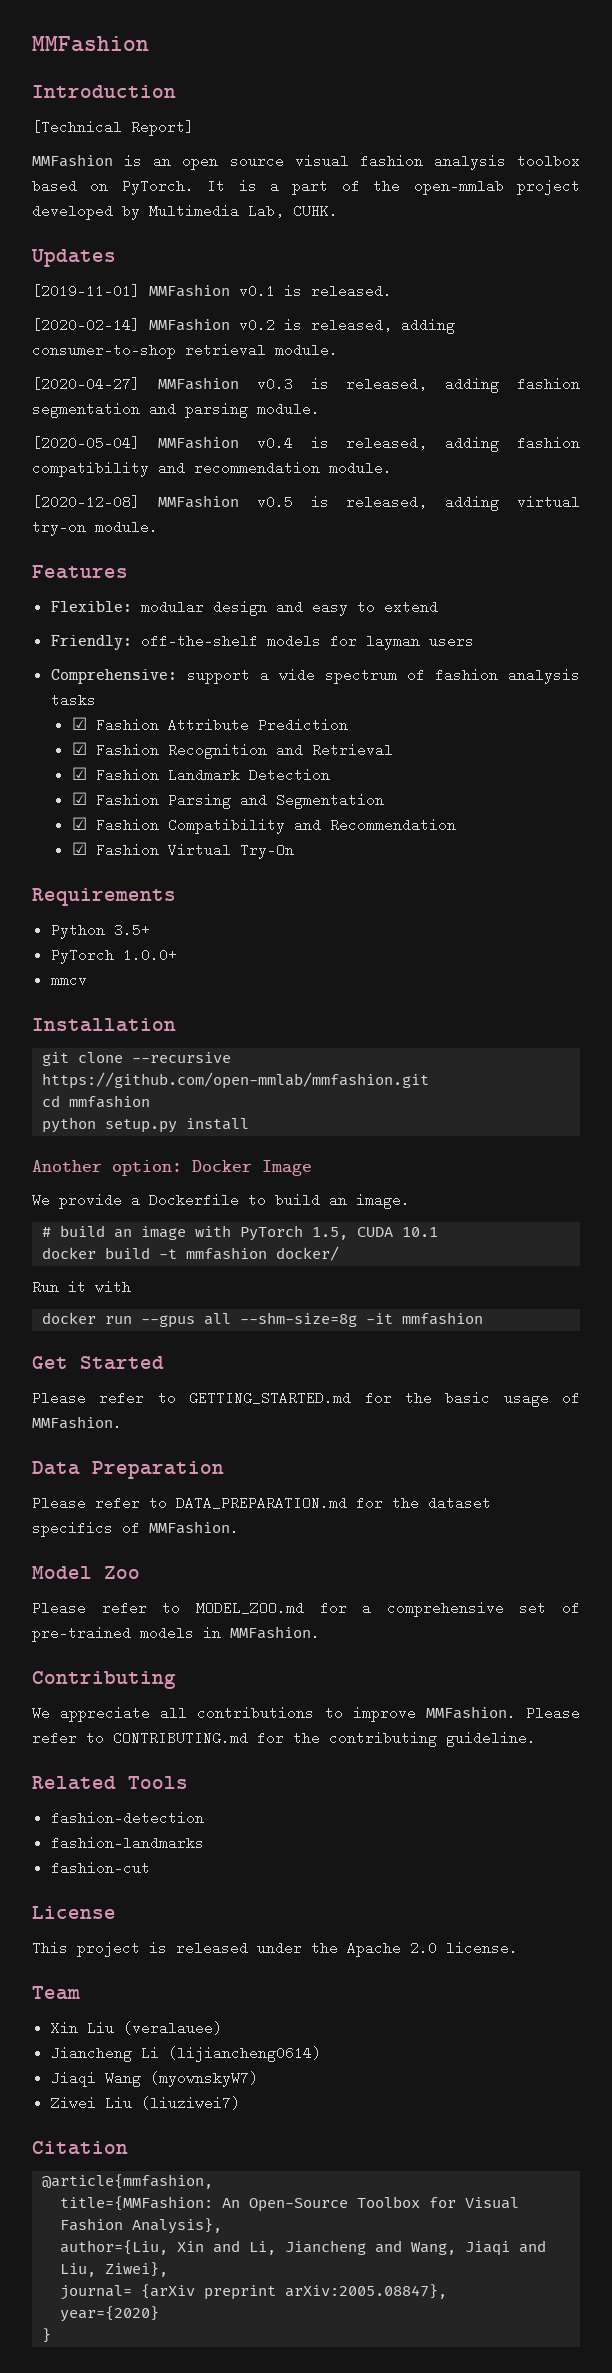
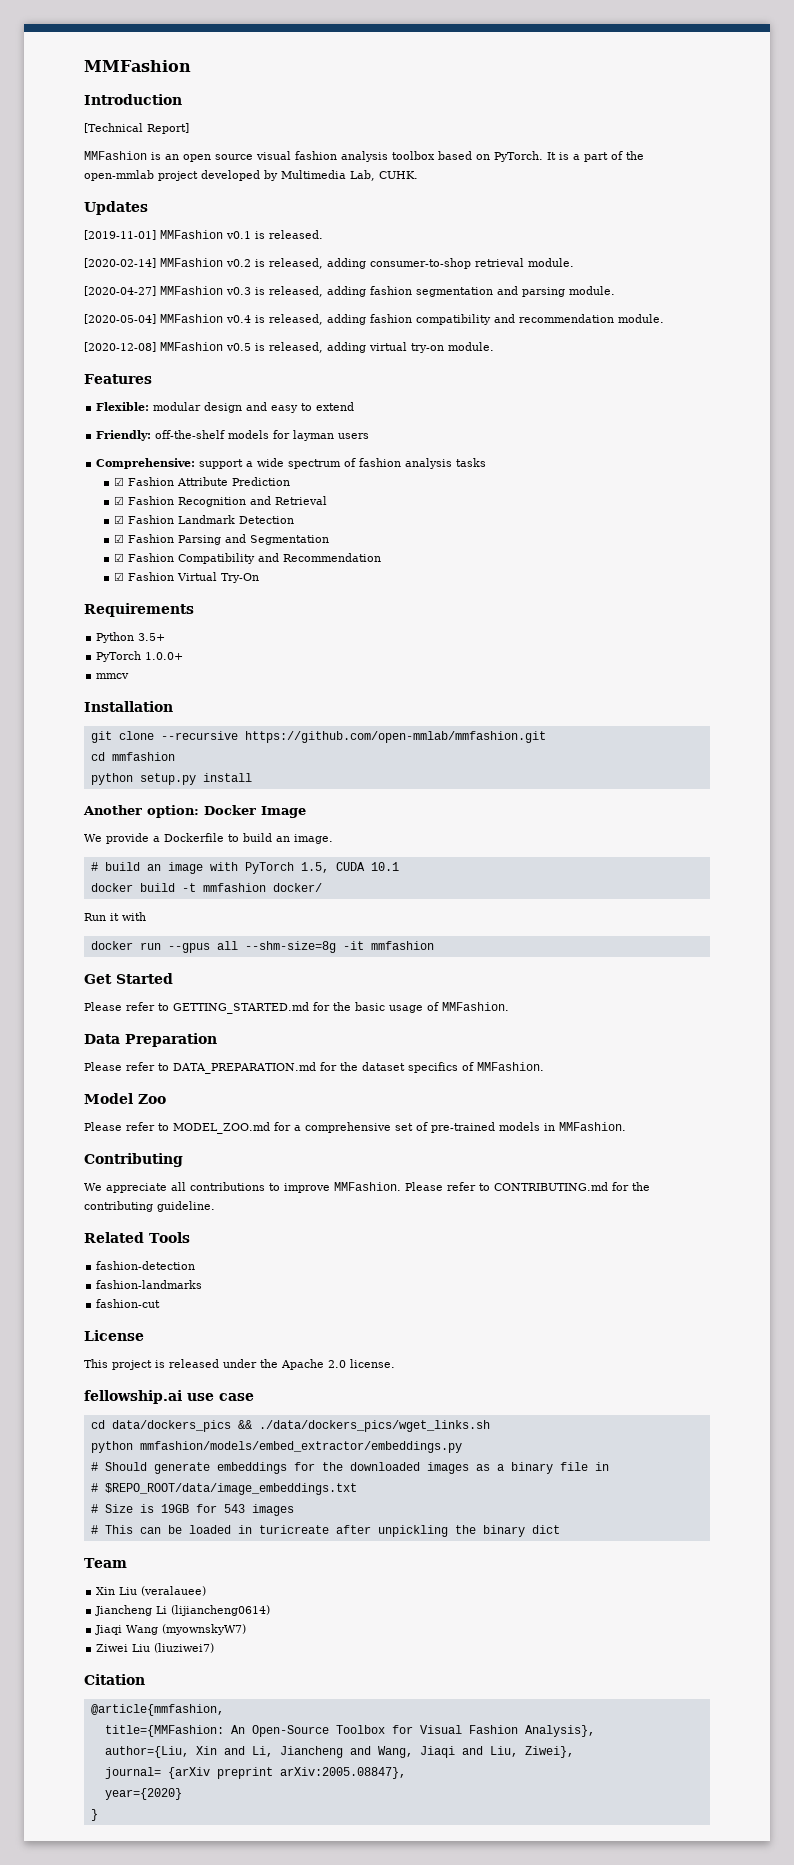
(518, 1948) none -> [84,1390,254,1404] [90,1420,490,1432] [90,1441,462,1453] [90,1462,609,1474] [90,1483,357,1495] [90,1504,294,1516] [90,1525,560,1537] // fellowship.ai use case // cd data/dockers_pics && ./data/dockers_pics/wget_links.sh // python mmfashion/models/embed_extractor/embeddings.py // # Should generate embeddings for the downloaded images as a binary file in // # $REPO_ROOT/data/image_embeddings.txt // # Size is 19GB for 543 images // # This can be loaded in turicreate after unpickling the binary dict

